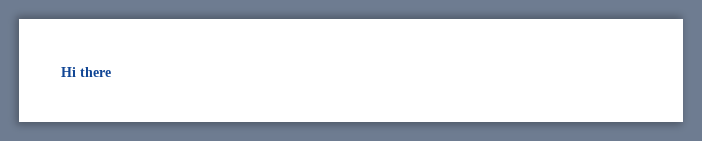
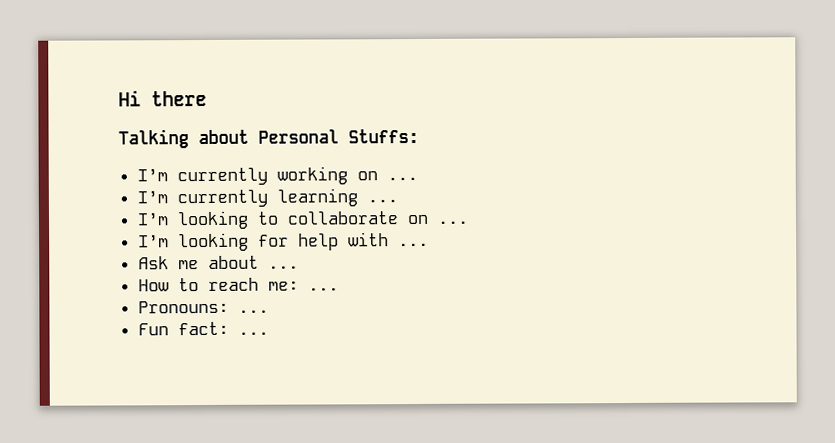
(111, 72) none -> [118,128,419,149] [136,166,418,186] [136,188,398,208] [136,210,469,230] [137,232,429,252] [137,255,299,270] [137,277,339,292] [137,300,269,314] [137,321,269,336] // Talking about Personal Stuffs: // I’m currently working on ... // I’m currently learning ... // I’m looking to collaborate on ... // I’m looking for help with ... // Ask me about ... // How to reach me: ... // Pronouns: ... // Fun fact: ...

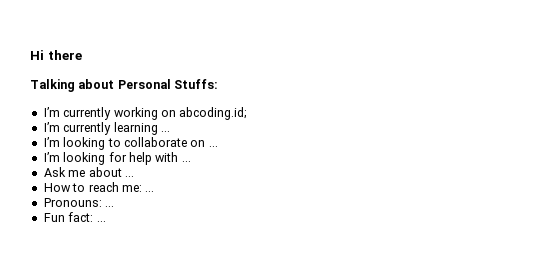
[386,176,418,181] ... -> [179,107,248,120] abcoding.id;

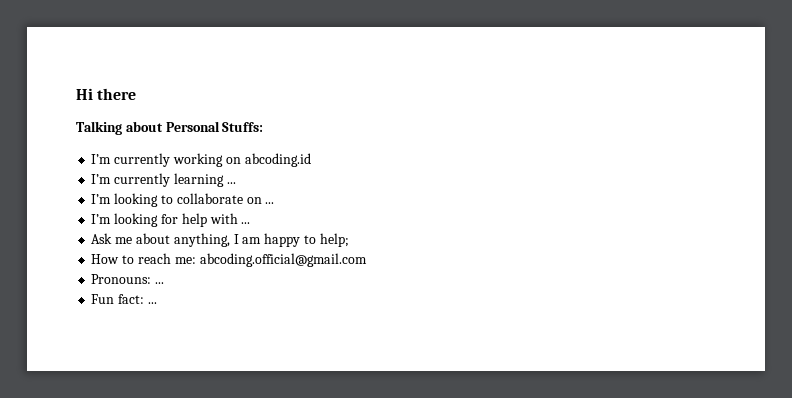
[179,107,248,120] abcoding.id; -> [244,153,311,167] abcoding.id
[124,176,134,177] ... -> [173,233,349,247] anything, I am happy to help;
[145,191,155,192] ... -> [199,253,367,267] abcoding.official@gmail.com

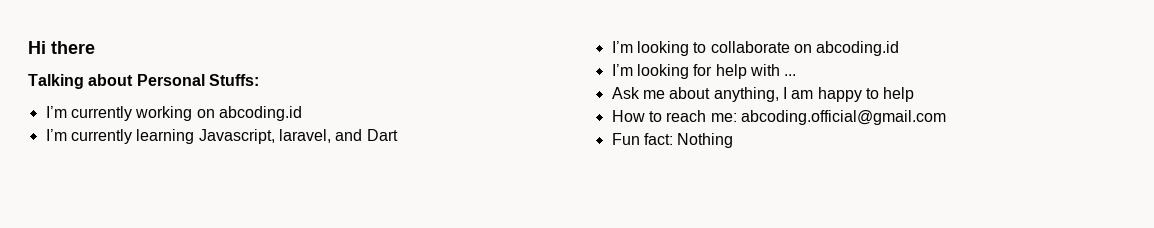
[226,182,236,184] ... -> [198,129,398,144] Javascript, laravel, and Dart
[265,202,275,204] ... -> [816,41,900,56] abcoding.id
[319,233,349,247] help; -> [883,87,915,102] help
[91,274,165,284] // Pronouns: ... -> (946, 117) none
[147,302,157,304] ... -> [677,133,734,148] Nothing

